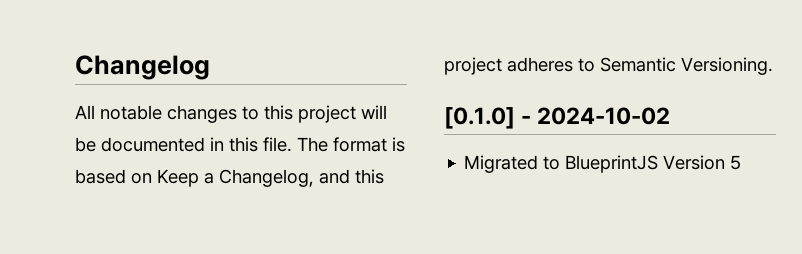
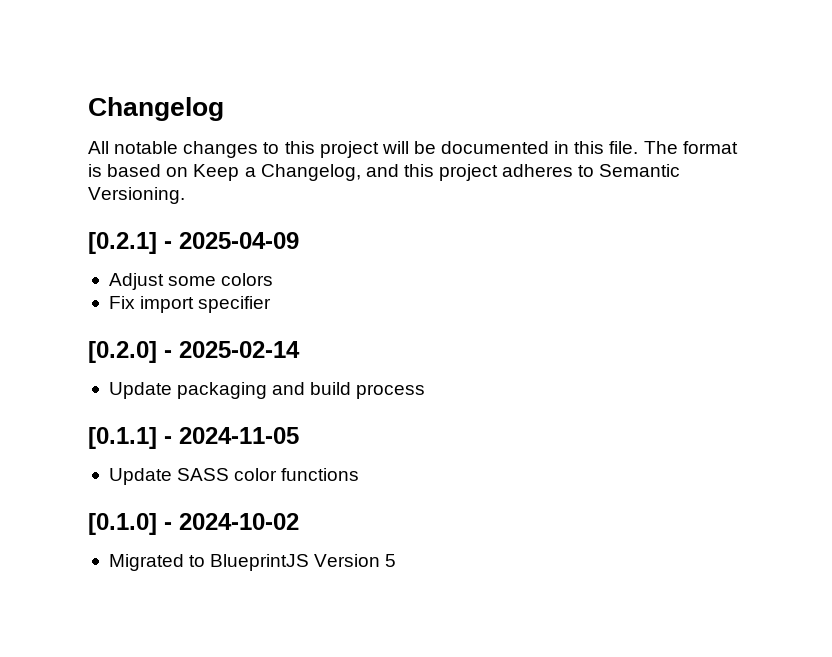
(773, 66) none -> [88,232,299,254] [108,273,274,290] [108,296,272,313] [88,341,300,363] [108,382,426,399] [88,427,299,449] [108,468,360,485] // [0.2.1] - 2025-04-09 // Adjust some colors // Fix import specifier // [0.2.0] - 2025-02-14 // Update packaging and build process // [0.1.1] - 2024-11-05 // Update SASS color functions

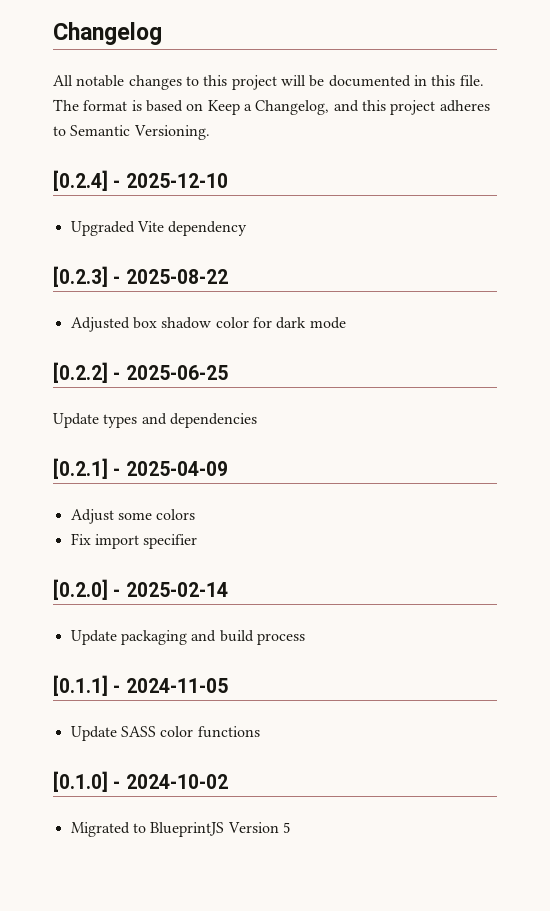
(185, 195) none -> [53,170,228,191] [70,221,248,236] [53,266,228,287] [70,317,346,332] [53,362,228,383] [53,413,257,428] // [0.2.4] - 2025-12-10 // Upgraded Vite dependency // [0.2.3] - 2025-08-22 // Adjusted box shadow color for dark mode // [0.2.2] - 2025-06-25 // Update types and dependencies

